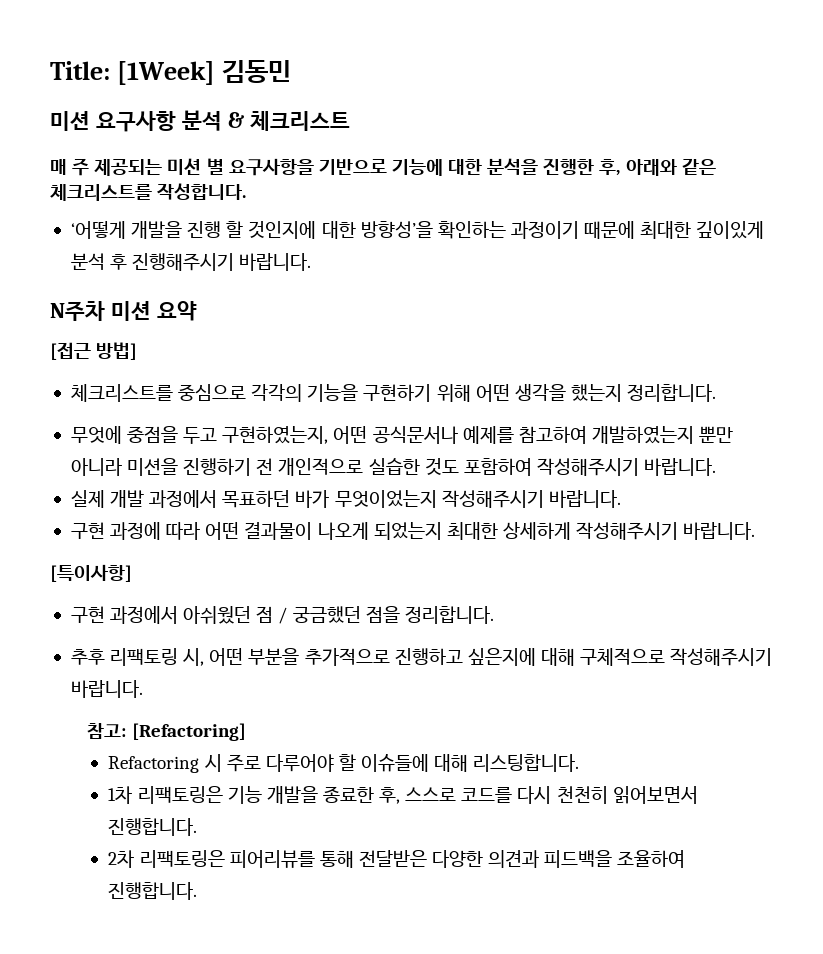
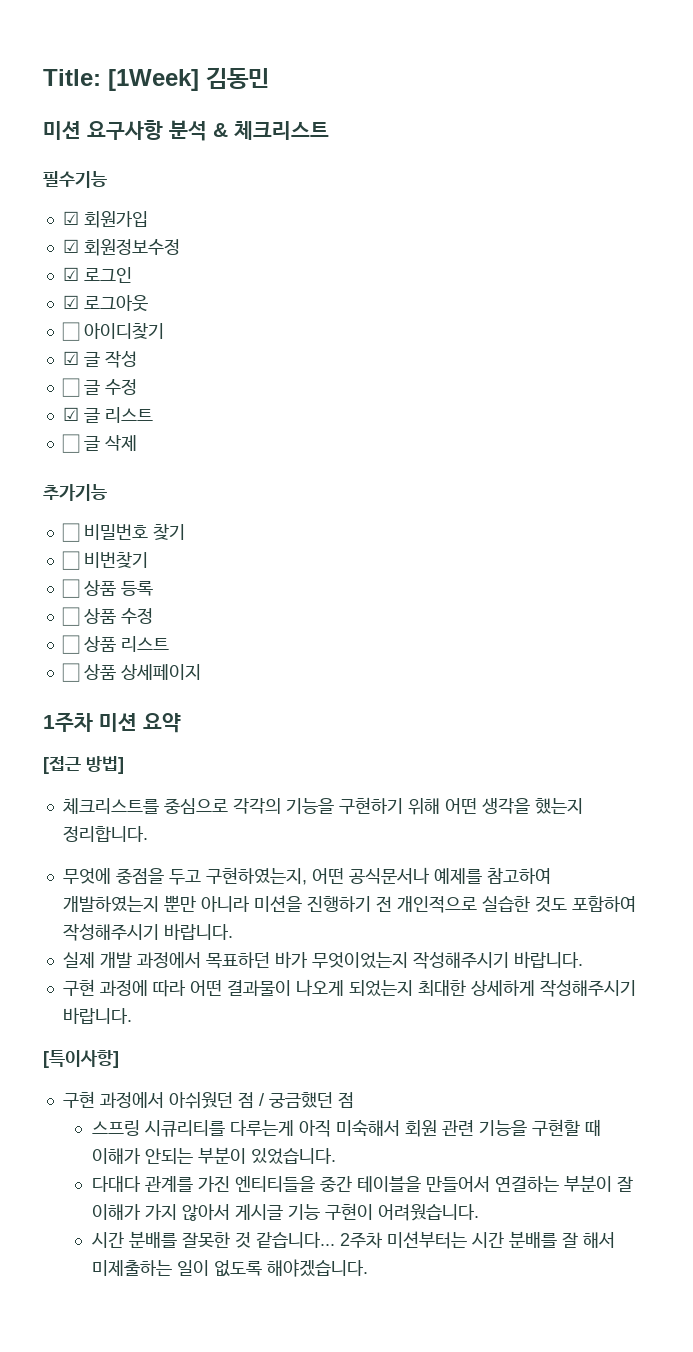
[50,158,716,176] [50,183,247,201] [70,221,765,239] [70,253,312,271] [50,301,105,321] 매 주 제공되는 미션 별 요구사항을 기반으로 기능에 대한 분석을 진행한 후, 아래와 같은 체크리스트를 작성합니다. // ‘어떻게 개발을 진행 할 것인지에 대한 방향성’을 확인하는 과정이기 때문에 최대한 깊이있게 분석 후 진행해주시기 바랍니다. // N주차 -> [43,171,107,188] [62,211,148,228] [62,239,180,256] [62,267,132,283] [62,295,148,312] [61,322,164,341] [62,350,137,368] [61,378,137,397] [62,407,153,423] [61,434,137,453] [43,484,107,501] [61,523,185,542] [61,551,148,570] [61,579,153,598] [61,607,153,626] [61,635,169,654] [61,663,201,682] [43,712,93,732] 필수기능 // ☑ 회원가입 // ☑ 회원정보수정 // ☑ 로그인 // ☑ 로그아웃 // ☐ 아이디찾기 // ☑ 글 작성 // ☐ 글 수정 // ☑ 글 리스트 // ☐ 글 삭제 // 추가기능 // ☐ 비밀번호 찾기 // ☐ 비번찾기 // ☐ 상품 등록 // ☐ 상품 수정 // ☐ 상품 리스트 // ☐ 상품 상세페이지 // 1주차
[365,606,494,624] [70,648,773,666] [70,680,143,698] [87,723,246,741] [108,754,580,773] [108,786,698,804] [108,818,198,836] [108,850,686,868] [108,882,198,900] 점을 정리합니다. // 추후 리팩토링 시, 어떤 부분을 추가적으로 진행하고 싶은지에 대해 구체적으로 작성해주시기 바랍니다. // 참고: [Refactoring] // Refactoring 시 주로 다루어야 할 이슈들에 대해 리스팅합니다. // 1차 리팩토링은 기능 개발을 종료한 후, 스스로 코드를 다시 천천히 읽어보면서 진행합니다. // 2차 리팩토링은 피어리뷰를 통해 전달받은 다양한 의견과 피드백을 조율하여 진행합니다. -> [337,1092,354,1108] [91,1119,601,1137] [91,1147,336,1165] [91,1175,633,1192] [91,1203,479,1221] [91,1231,615,1249] [91,1259,368,1277] 점 // 스프링 시큐리티를 다루는게 아직 미숙해서 회원 관련 기능을 구현할 때 이해가 안되는 부분이 있었습니다. // 다대다 관계를 가진 엔티티들을 중간 테이블을 만들어서 연결하는 부분이 잘 이해가 가지 않아서 게시글 기능 구현이 어려웠습니다. // 시간 분배를 잘못한 것 같습니다... 2주차 미션부터는 시간 분배를 잘 해서 미제출하는 일이 없도록 해야겠습니다.

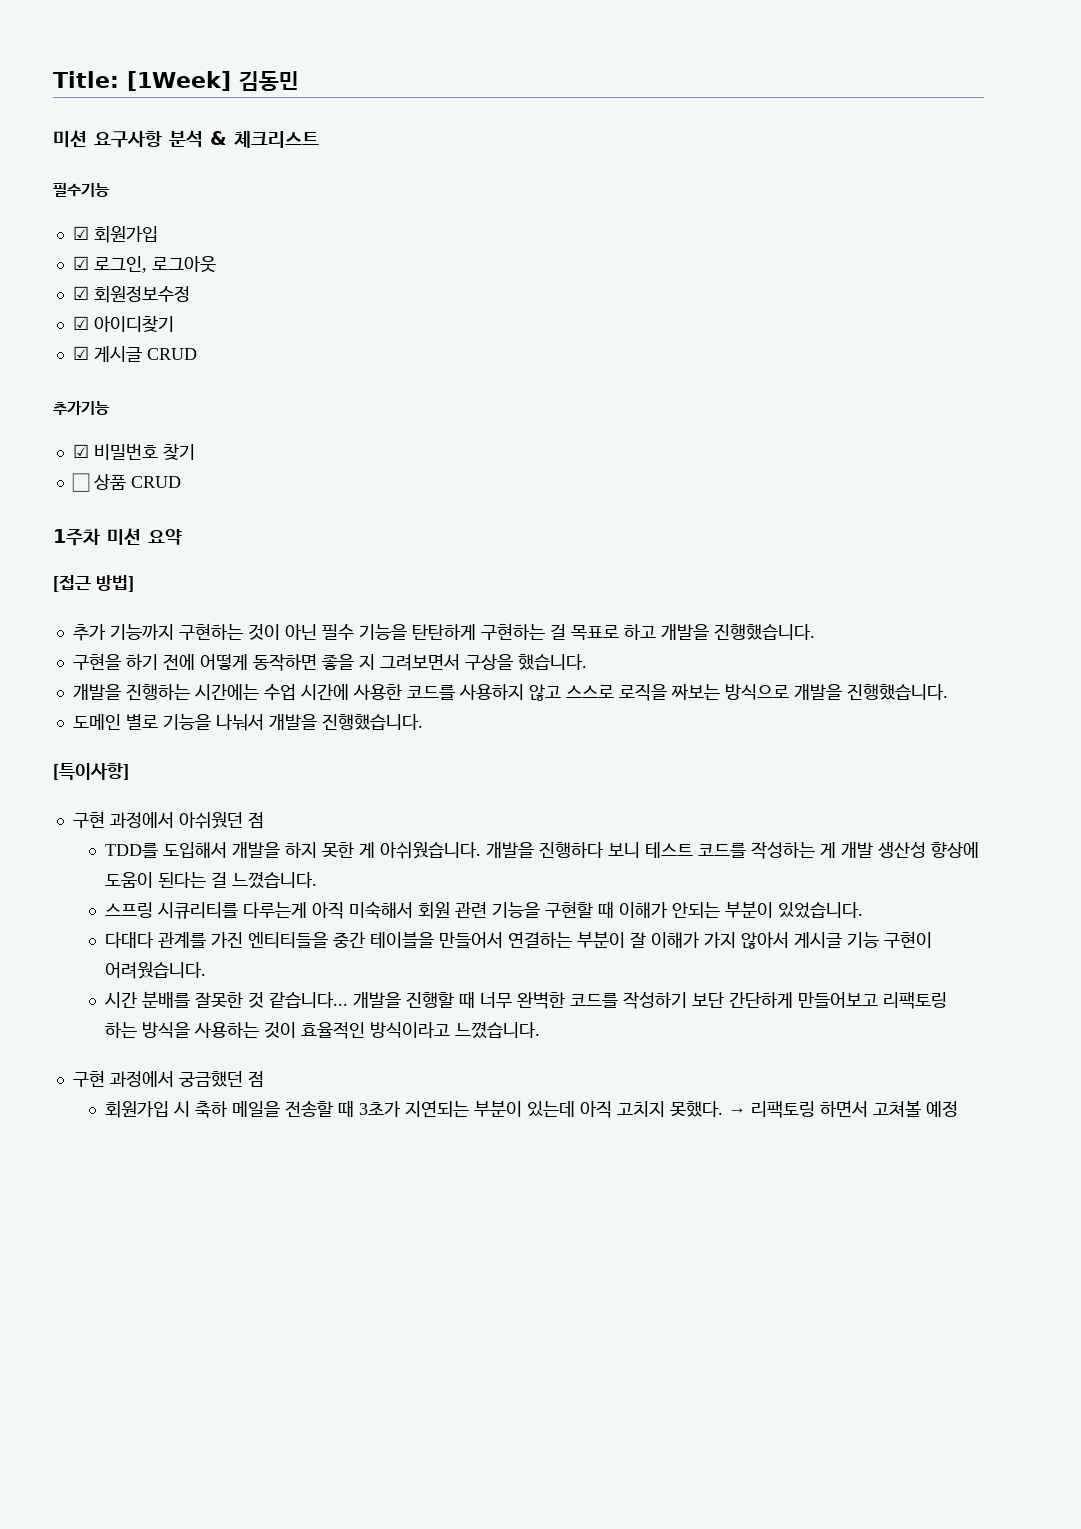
(148, 219) none -> [72,256,216,273] // ☑ 로그인, 로그아웃
[83,267,132,283] [62,295,148,312] [61,322,164,341] [62,350,137,368] [61,378,137,397] [62,407,153,423] [61,434,137,453] 로그인 // ☑ 로그아웃 // ☐ 아이디찾기 // ☑ 글 작성 // ☐ 글 수정 // ☑ 글 리스트 // ☐ 글 삭제 -> [93,316,174,332] [72,346,197,362] 아이디찾기 // ☑ 게시글 CRUD
[61,523,80,542] ☐ -> [72,444,89,458] ☑
[61,551,148,570] [61,579,153,598] [61,607,153,626] [61,635,169,654] [61,663,201,682] // ☐ 비번찾기 // ☐ 상품 등록 // ☐ 상품 수정 // ☐ 상품 리스트 // ☐ 상품 상세페이지 -> [71,473,181,492] // ☐ 상품 CRUD
[62,797,583,815] [62,826,148,842] [62,867,551,885] [62,895,636,913] [62,923,233,941] [62,951,583,969] [62,979,636,997] [62,1007,132,1024] 체크리스트를 중심으로 각각의 기능을 구현하기 위해 어떤 생각을 했는지 정리합니다. // 무엇에 중점을 두고 구현하였는지, 어떤 공식문서나 예제를 참고하여 개발하였는지 뿐만 아니라 미션을 진행하기 전 개인적으로 실습한 것도 포함하여 작성해주시기 바랍니다. // 실제 개발 과정에서 목표하던 바가 무엇이었는지 작성해주시기 바랍니다. // 구현 과정에 따라 어떤 결과물이 나오게 되었는지 최대한 상세하게 작성해주시기 바랍니다. -> [72,623,815,641] [72,653,587,671] [72,683,948,701] [72,713,423,731] 추가 기능까지 구현하는 것이 아닌 필수 기능을 탄탄하게 구현하는 걸 목표로 하고 개발을 진행했습니다. // 구현을 하기 전에 어떻게 동작하면 좋을 지 그려보면서 구상을 했습니다. // 개발을 진행하는 시간에는 수업 시간에 사용한 코드를 사용하지 않고 스스로 로직을 짜보는 방식으로 개발을 진행했습니다. // 도메인 별로 기능을 나눠서 개발을 진행했습니다.
[258,1092,354,1108] / 궁금했던 점 -> [105,841,980,859] [105,872,318,889] // TDD를 도입해서 개발을 하지 못한 게 아쉬웠습니다. 개발을 진행하다 보니 테스트 코드를 작성하는 게 개발 생산성 향상에 도움이 된다는 걸 느꼈습니다.
[339,1231,615,1249] [91,1259,368,1277] 2주차 미션부터는 시간 분배를 잘 해서 미제출하는 일이 없도록 해야겠습니다. -> [353,991,948,1009] [105,1022,541,1039] [72,1070,264,1087] [105,1100,959,1118] 개발을 진행할 때 너무 완벽한 코드를 작성하기 보단 간단하게 만들어보고 리팩토링 하는 방식을 사용하는 것이 효율적인 방식이라고 느꼈습니다. // 구현 과정에서 궁금했던 점 // 회원가입 시 축하 메일을 전송할 때 3초가 지연되는 부분이 있는데 아직 고치지 못했다. → 리팩토링 하면서 고쳐볼 예정

